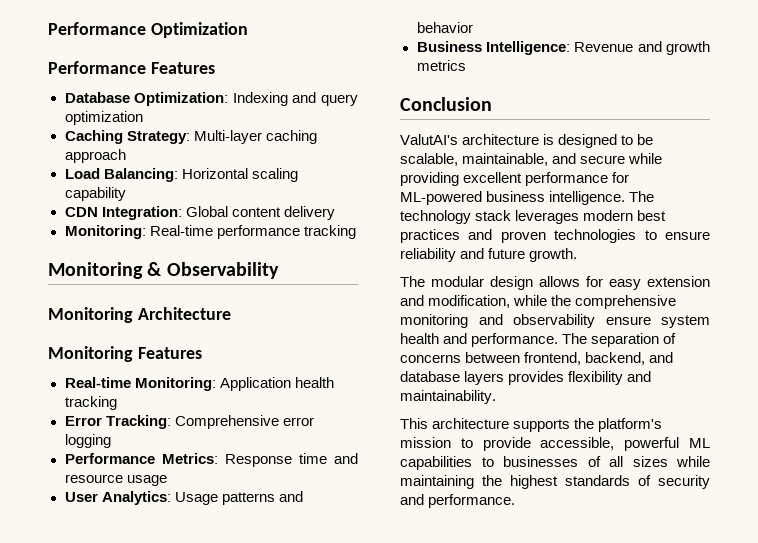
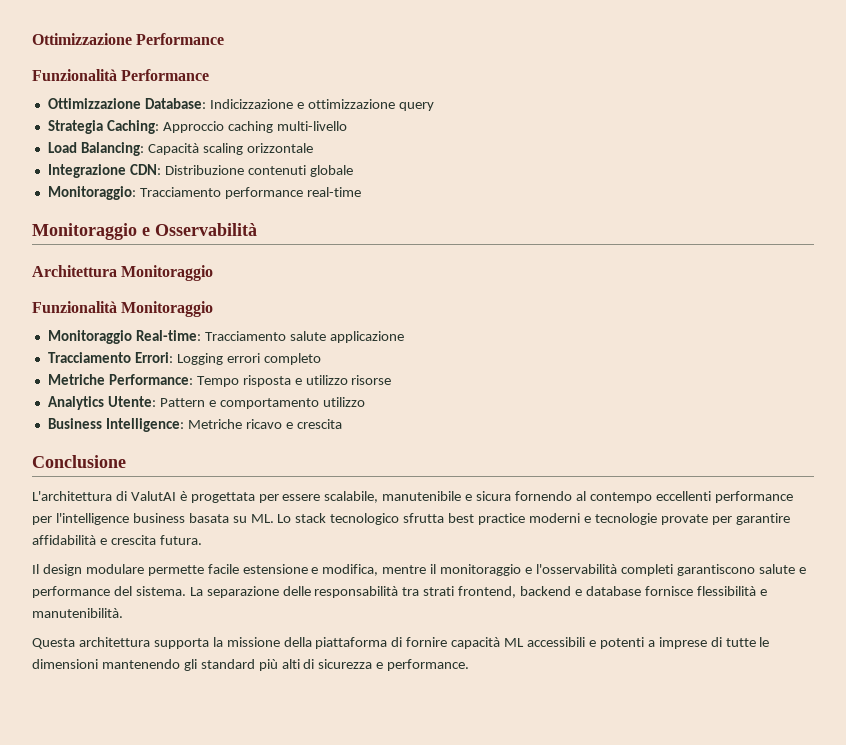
[48,22,248,38] [48,61,215,74] [64,92,358,106] [64,111,143,125] [64,130,317,144] [64,149,126,163] [64,168,298,182] [64,187,126,201] [64,206,335,220] [64,225,356,239] [48,262,279,279] [48,307,231,323] [48,346,202,362] [64,377,334,391] [64,396,117,410] [64,415,314,429] [64,434,111,448] [64,453,358,467] [64,474,167,486] [64,491,303,505] [416,22,473,33] [416,41,710,55] [416,60,466,71] [400,97,492,111] [400,134,654,148] [400,153,663,166] [400,172,630,186] [400,191,655,205] [400,210,667,224] [400,229,710,243] [400,248,578,262] [400,276,710,290] [400,295,677,309] [400,314,710,328] [400,333,677,347] [400,352,674,365] [400,371,652,385] [400,390,496,404] [400,418,663,432] [400,437,710,451] [400,456,710,470] [400,475,710,489] [400,494,424,505] Performance Optimization // Performance Features // Database Optimization: Indexing and query optimization // Caching Strategy: Multi-layer caching approach // Load Balancing: Horizontal scaling capability // CDN Integration: Global content delivery // Monitoring: Real-time performance tracking // Monitoring & Observability // Monitoring Architecture // Monitoring Features // Real-time Monitoring: Application health tracking // Error Tracking: Comprehensive error logging // Performance Metrics: Response time and resource usage // User Analytics: Usage patterns and behavior // Business Intelligence: Revenue and growth metrics // Conclusion // ValutAI's architecture is designed to be scalable, maintainable, and secure while providing excellent performance for ML-powered business intelligence. The technology stack leverages modern best practices and proven technologies to ensure reliability and future growth. // The modular design allows for easy extension and modification, while the comprehensive monitoring and observability ensure system health and performance. The separation of concerns between frontend, backend, and database layers provides flexibility and maintainability. // This architecture supports the platform's mission to provide accessible, powerful ML capabilities to businesses of all sizes while maintaining the highest standards of security and -> [32,33,225,45] [32,69,210,81] [47,98,434,111] [47,120,347,134] [47,142,313,156] [47,164,353,178] [47,186,361,200] [32,223,257,240] [32,265,214,281] [32,301,214,317] [47,330,404,344] [47,352,321,365] [47,374,392,387] [47,396,365,410] [47,418,342,432] [32,455,126,468] [32,491,793,503] [32,513,790,525] [32,535,202,545] [32,564,806,576] [32,586,767,598] [32,608,123,618] [32,637,770,649] [32,659,384,671] Ottimizzazione Performance // Funzionalità Performance // Ottimizzazione Database: Indicizzazione e ottimizzazione query // Strategia Caching: Approccio caching multi-livello // Load Balancing: Capacità scaling orizzontale // Integrazione CDN: Distribuzione contenuti globale // Monitoraggio: Tracciamento performance real-time // Monitoraggio e Osservabilità // Architettura Monitoraggio // Funzionalità Monitoraggio // Monitoraggio Real-time: Tracciamento salute applicazione // Tracciamento Errori: Logging errori completo // Metriche Performance: Tempo risposta e utilizzo risorse // Analytics Utente: Pattern e comportamento utilizzo // Business Intelligence: Metriche ricavo e crescita // Conclusione // L'architettura di ValutAI è progettata per essere scalabile, manutenibile e sicura fornendo al contempo eccellenti performance per l'intelligence business basata su ML. Lo stack tecnologico sfrutta best practice moderni e tecnologie provate per garantire affidabilità e crescita futura. // Il design modulare permette facile estensione e modifica, mentre il monitoraggio e l'osservabilità completi garantiscono salute e performance del sistema. La separazione delle responsabilità tra strati frontend, backend e database fornisce flessibilità e manutenibilità. // Questa architettura supporta la missione della piattaforma di fornire capacità ML accessibili e potenti a imprese di tutte le dimensioni mantenendo gli standard più alti di sicurezza e

